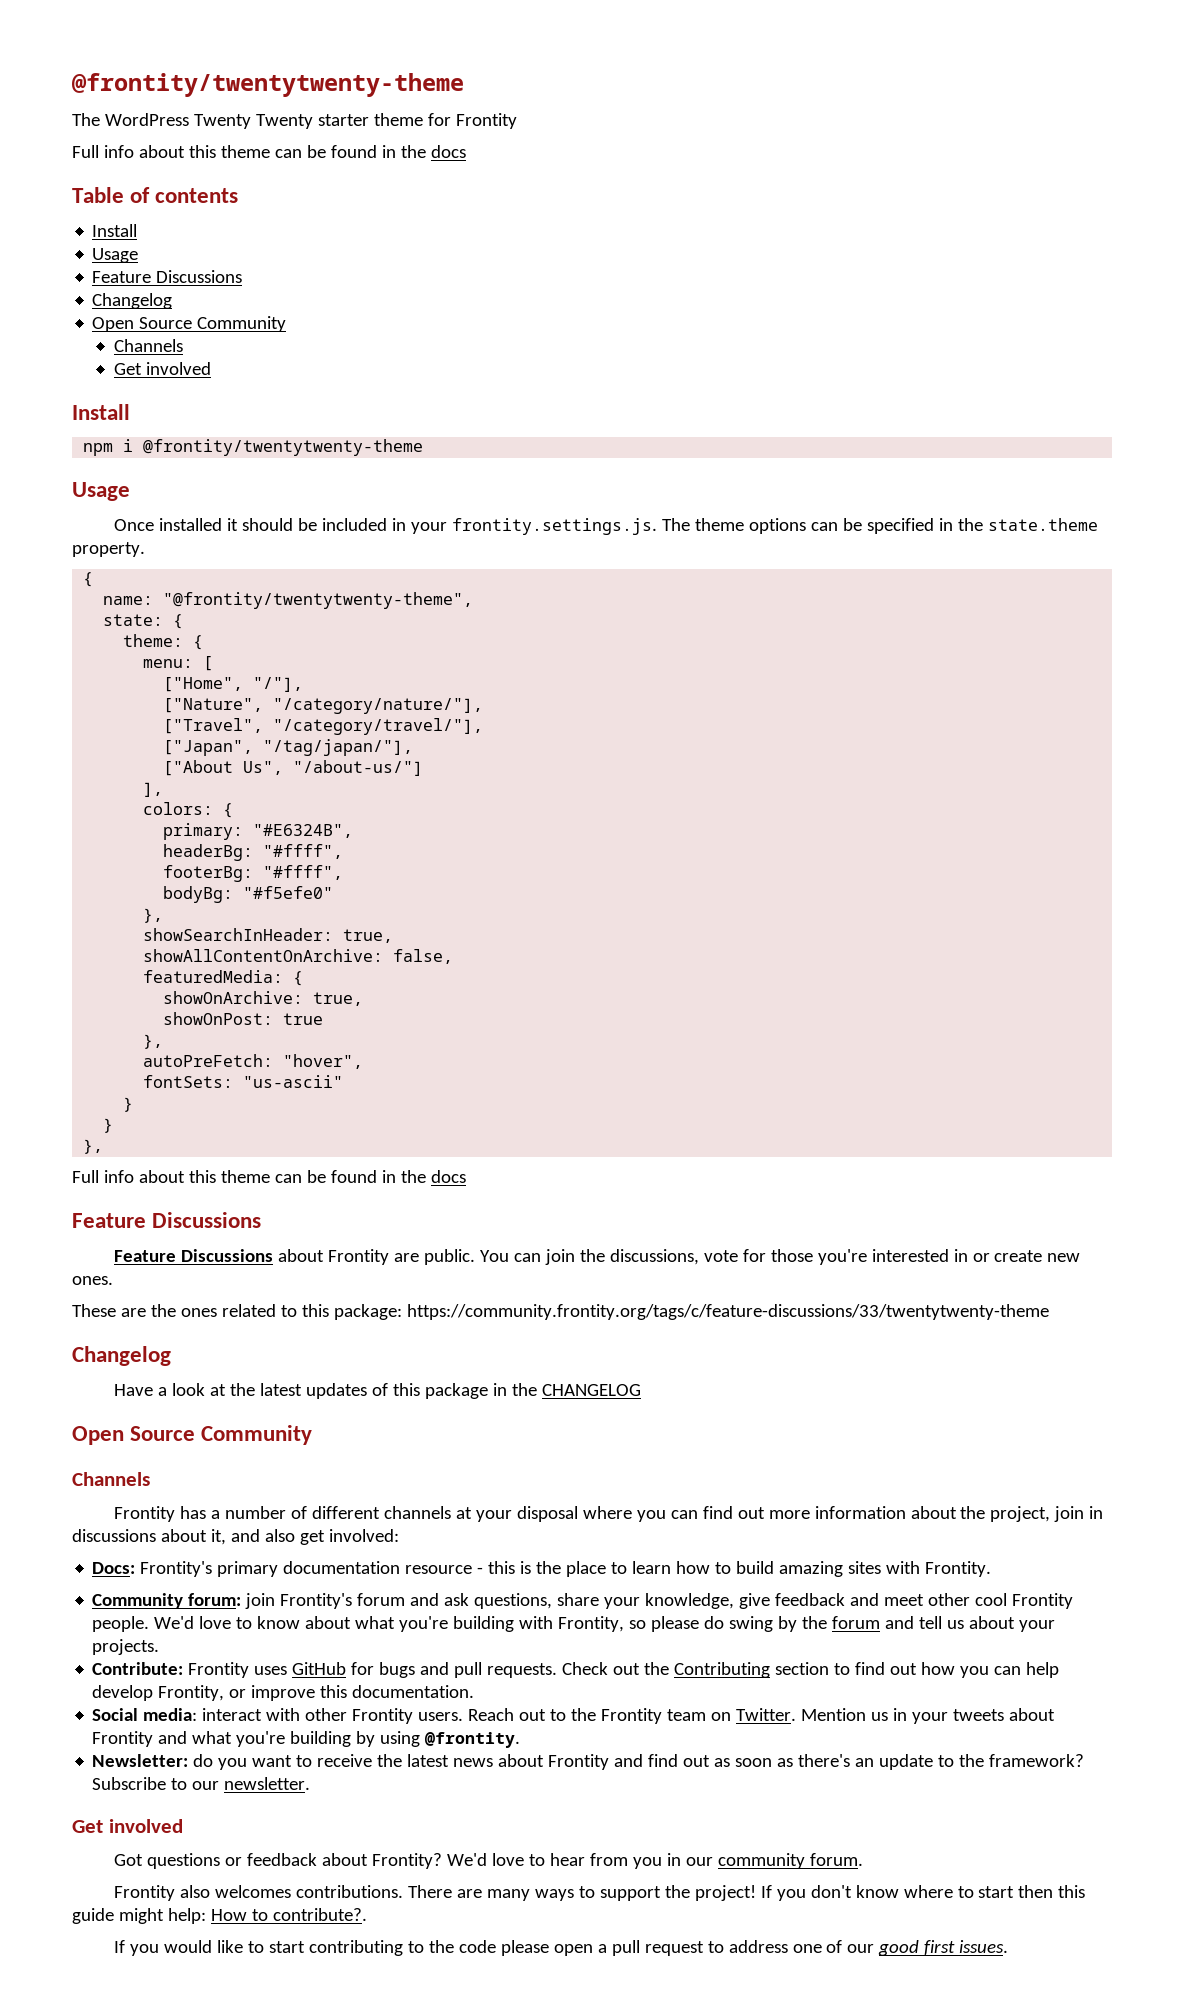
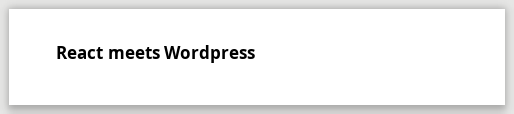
[72,73,464,97] [72,113,517,129] [72,145,466,158] [72,187,239,203] [92,224,138,237] [92,248,139,263] [92,270,243,283] [92,293,173,309] [92,316,287,332] [113,339,183,352] [113,362,211,375] [72,404,130,420] [83,439,424,456] [72,482,130,501] [113,518,1098,535] [72,542,145,557] [83,572,94,587] [103,592,474,609] [103,614,184,629] [123,634,204,650] [143,656,214,671] [163,677,304,692] [163,698,484,714] [163,718,484,735] [163,739,414,756] [163,760,424,776] [143,782,164,797] [143,802,234,818] [163,823,354,840] [163,844,344,861] [163,865,344,882] [163,886,334,903] [143,908,164,923] [143,928,394,943] [143,949,454,964] [143,970,304,986] [163,991,364,1006] [163,1012,324,1025] [143,1034,164,1049] [143,1054,364,1069] [143,1075,344,1088] [123,1097,134,1112] [103,1118,114,1133] [83,1139,104,1154] [72,1170,466,1183] [72,1212,262,1228] [113,1249,1081,1265] [72,1276,113,1285] [72,1304,1049,1320] [72,1346,171,1366] [113,1383,641,1399] [72,1425,313,1445] [72,1472,150,1486] [113,1506,1104,1522] [72,1529,399,1545] [92,1561,992,1577] [92,1593,1074,1609] [92,1616,1056,1632] [92,1639,160,1655] [92,1662,1060,1678] [92,1685,475,1701] [92,1708,1056,1724] [92,1731,521,1748] [92,1754,1085,1770] [92,1777,311,1790] [72,1819,183,1833] [113,1853,863,1869] [113,1885,1086,1901] [72,1908,367,1924] [113,1940,1009,1956] @frontity/twentytwenty-theme // The WordPress Twenty Twenty starter theme for Frontity // Full info about this theme can be found in the docs // Table of contents // Install // Usage // Feature Discussions // Changelog // Open Source Community // Channels // Get involved // Install // npm i @frontity/twentytwenty-theme // Usage // Once installed it should be included in your frontity.settings.js. The theme options can be specified in the state.theme property. // { // name: "@frontity/twentytwenty-theme", // state: { // theme: { // menu: [ // ["Home", "/"], // ["Nature", "/category/nature/"], // ["Travel", "/category/travel/"], // ["Japan", "/tag/japan/"], // ["About Us", "/about-us/"] // ], // colors: { // primary: "#E6324B", // headerBg: "#ffff", // footerBg: "#ffff", // bodyBg: "#f5efe0" // }, // showSearchInHeader: true, // showAllContentOnArchive: false, // featuredMedia: { // showOnArchive: true, // showOnPost: true // }, // autoPreFetch: "hover", // fontSets: "us-ascii" // } // } // }, // Full info about this theme can be found in the docs // Feature Discussions // Feature Discussions about Frontity are public. You can join the discussions, vote for those you're interested in or create new ones. // These are the ones related to this package: https://community.frontity.org/tags/c/feature-discussions/33/twentytwenty-theme // Changelog // Have a look at the latest updates of this package in the CHANGELOG // Open Source Community // Channels // Frontity has a number of different channels at your disposal where you can find out more information about the project, join in discussions about it, and also get involved: // Docs: Frontity's primary documentation resource - this is the place to learn how to build amazing sites with Frontity. // Community forum: join Frontity's forum and ask questions, share your knowledge, give feedback and meet other cool Frontity people. We'd love to know about what you're building with Frontity, so please do swing by the forum and tell us about your projects. // Contribute: Frontity uses GitHub for bugs and pull requests. Check out the Contributing section to find out how you can help develop Frontity, or improve this documentation. // Social media: interact with other Frontity users. Reach out to the Frontity team on Twitter. Mention us in your tweets about Frontity and what you're building by using @frontity. // Newsletter: do you want to receive the latest news about Frontity and find out as soon as there's an update to the framework? Subscribe to our newsletter. // Get involved // Got questions or feedback about Frontity? We'd love to hear from you in our community forum. // Frontity also welcomes contributions. There are many ways to support the project! If you don't know where to start then this guide might help: How to contribute?. // If you would like to start contributing to the code please open a pull request to address one of our good first issues. -> [56,45,256,63] React meets Wordpress

